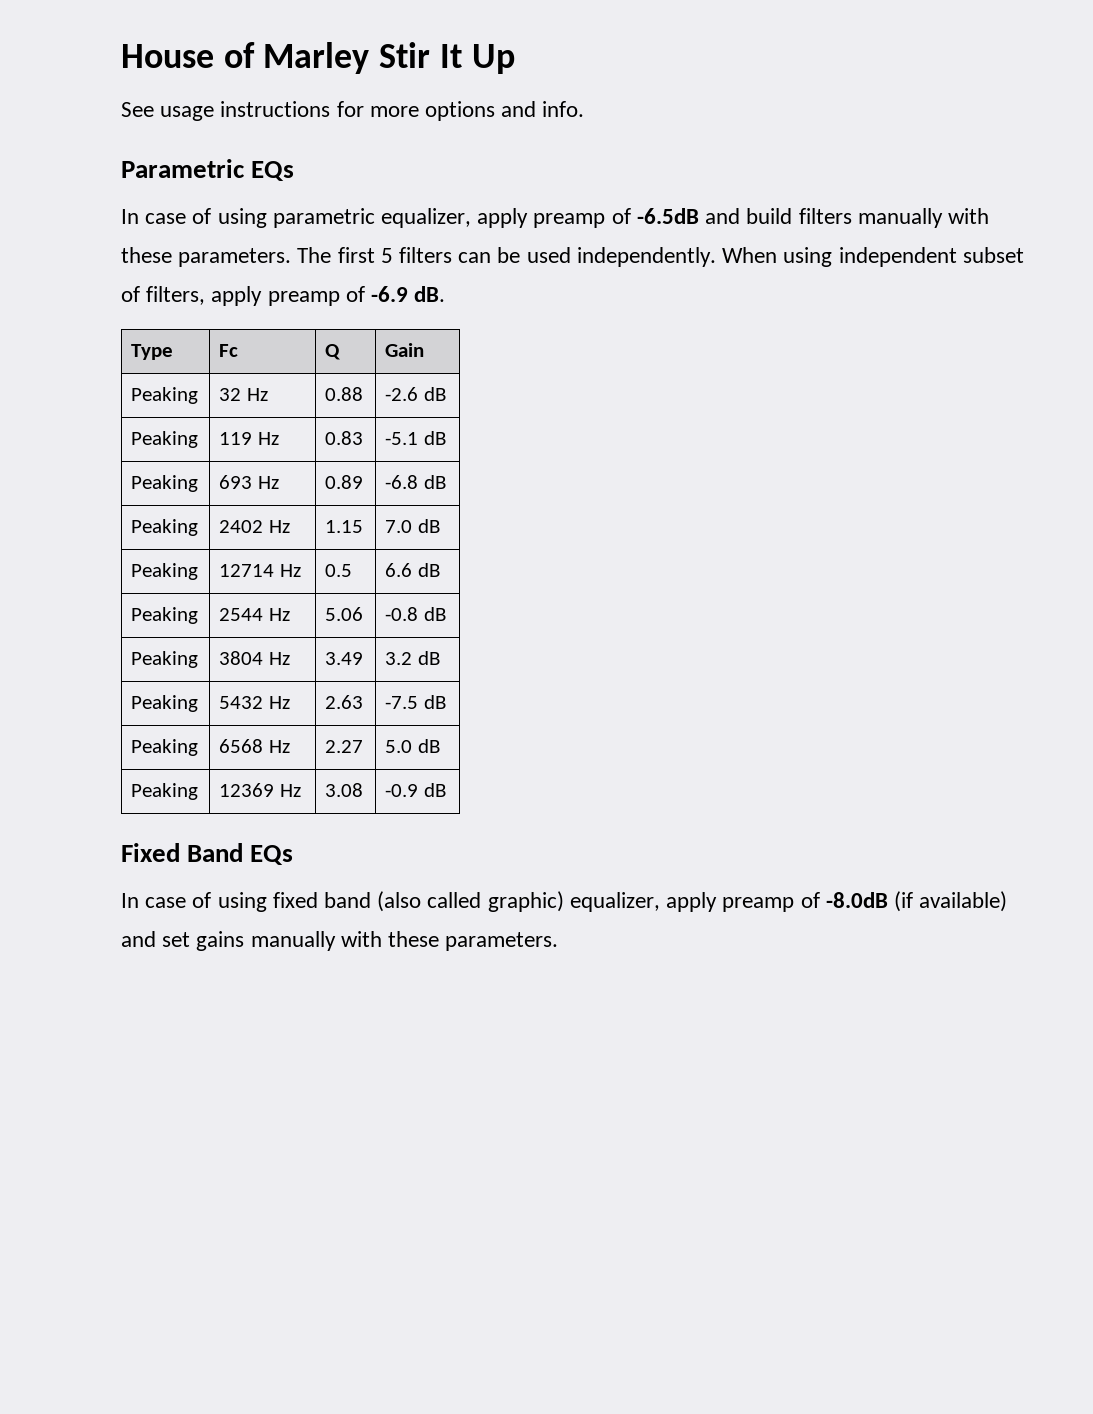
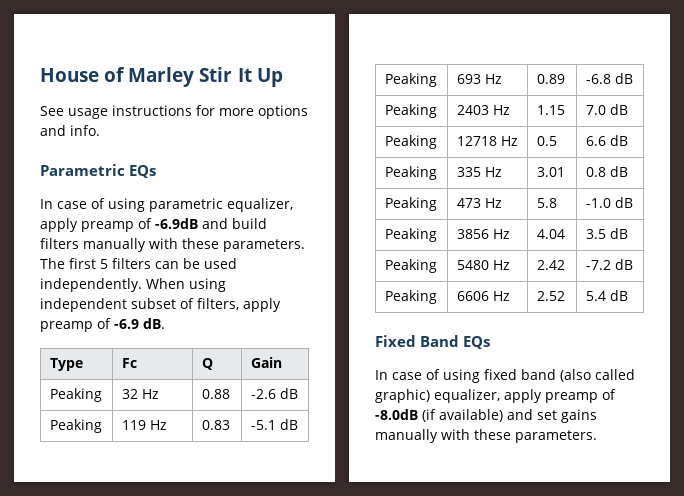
[636,208,699,224] -6.5dB -> [155,218,198,229] -6.9dB
[219,520,264,533] 2402 -> [456,105,489,115] 2403
[219,564,275,577] 12714 -> [456,136,497,146] 12718
[219,608,291,621] [325,607,364,621] [385,607,447,621] [131,651,199,668] [219,651,291,665] [325,652,364,665] [385,651,441,665] [131,695,199,712] [219,696,291,709] [325,695,364,709] [385,695,447,709] [131,739,199,756] [219,739,291,753] [325,740,364,753] [385,739,441,753] [131,783,199,800] [219,783,302,797] [325,783,364,797] [385,784,419,797] 2544 Hz | 5.06 | -0.8 dB // Peaking | 3804 Hz | 3.49 | 3.2 dB // Peaking | 5432 Hz | 2.63 | -7.5 dB // Peaking | 6568 Hz | 2.27 | 5.0 dB // Peaking | 12369 Hz | 3.08 | -0.9 -> [456,167,502,177] [536,167,565,177] [585,166,628,177] [384,197,437,211] [456,198,502,208] [536,198,557,208] [585,197,633,208] [384,228,437,242] [456,229,510,239] [536,229,565,239] [585,228,628,239] [384,259,437,273] [456,260,510,270] [536,260,565,270] [585,259,633,270] [384,290,437,304] [456,291,510,301] [536,291,565,301] [585,291,606,301] 335 Hz | 3.01 | 0.8 dB // Peaking | 473 Hz | 5.8 | -1.0 dB // Peaking | 3856 Hz | 4.04 | 3.5 dB // Peaking | 5480 Hz | 2.42 | -7.2 dB // Peaking | 6606 Hz | 2.52 | 5.4

